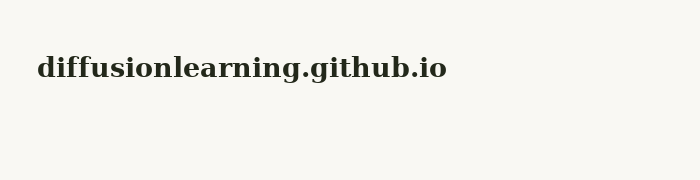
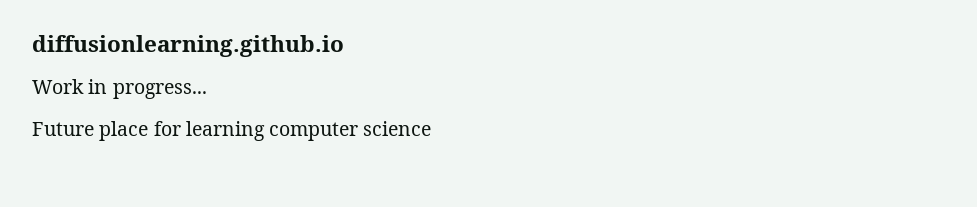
(447, 69) none -> [32,79,207,99] [32,121,432,141] // Work in progress... // Future place for learning computer science

